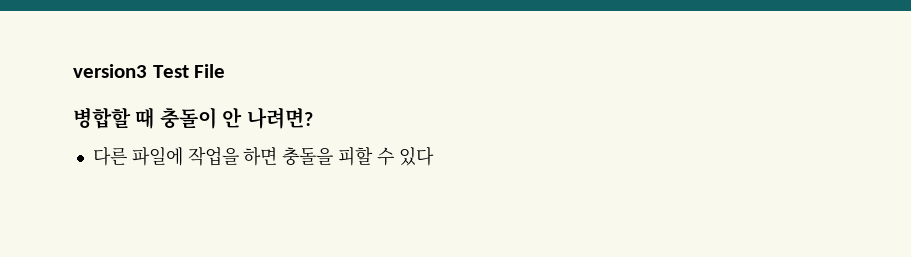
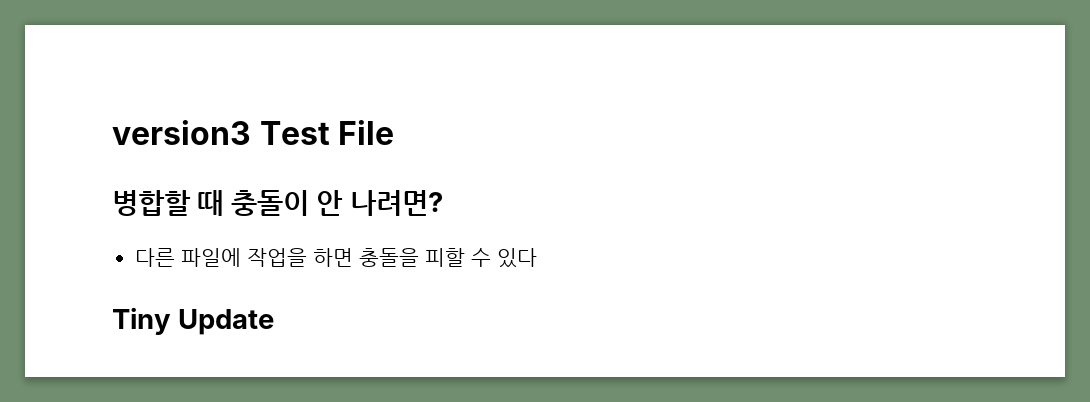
(434, 156) none -> [112,307,275,335] // Tiny Update

